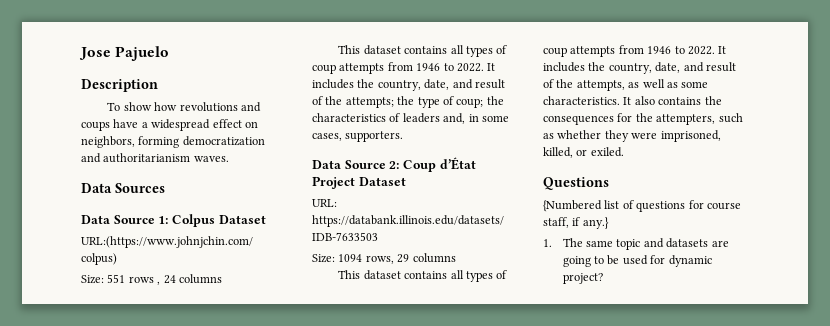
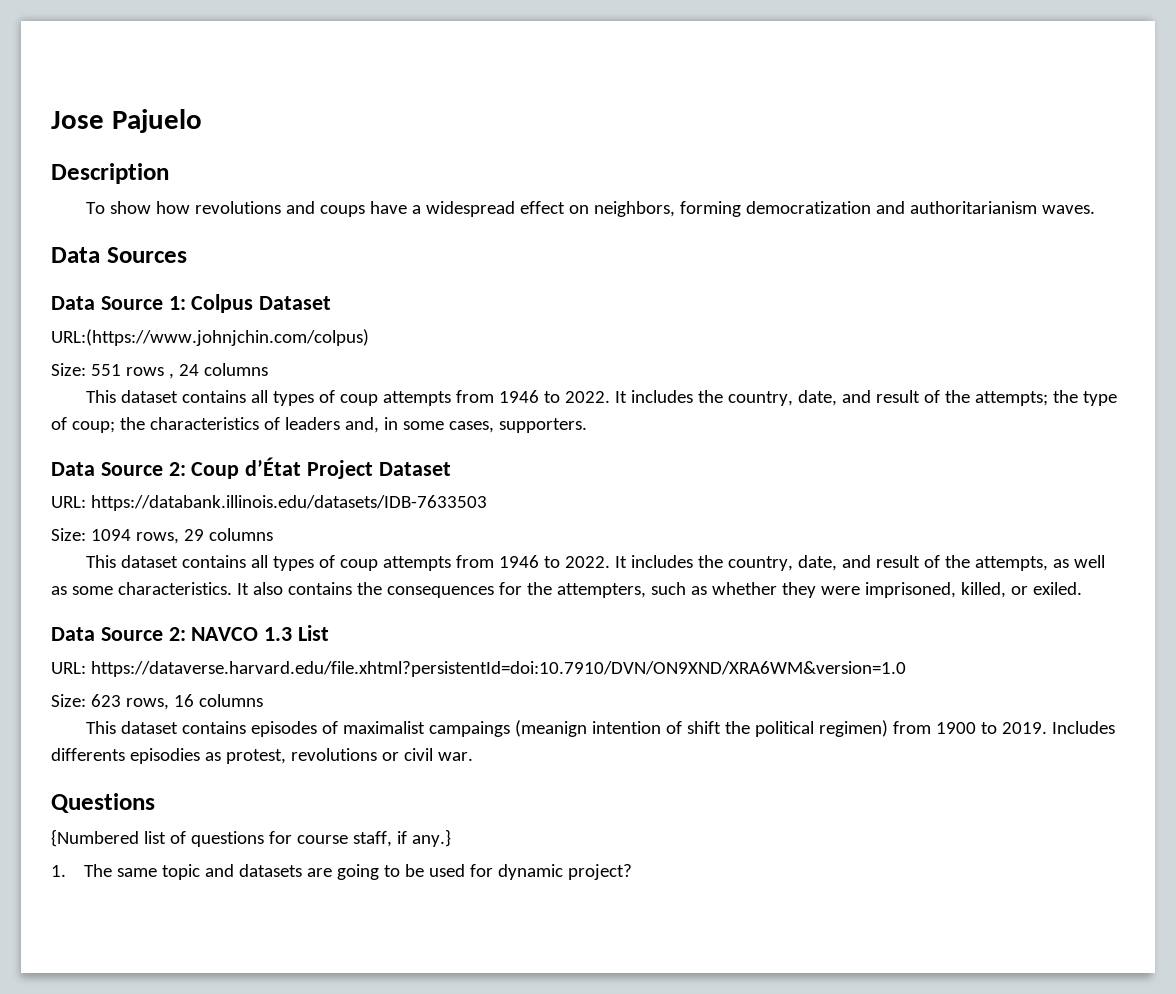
(624, 152) none -> [51,625,330,641] [51,661,906,677] [51,694,263,710] [85,720,1115,737] [51,748,473,764] // Data Source 2: NAVCO 1.3 List // URL: https://dataverse.harvard.edu/file.xhtml?persistentId=doi:10.7910/DVN/ON9XND/XRA6WM&version=1.0 // Size: 623 rows, 16 columns // This dataset contains episodes of maximalist campaings (meanign intention of shift the political regimen) from 1900 to 2019. Includes differents episodies as protest, revolutions or civil war.

